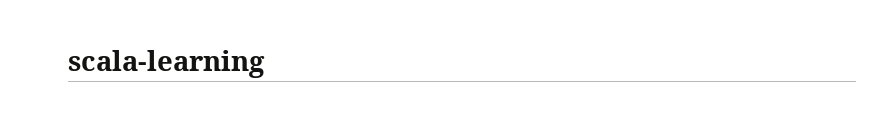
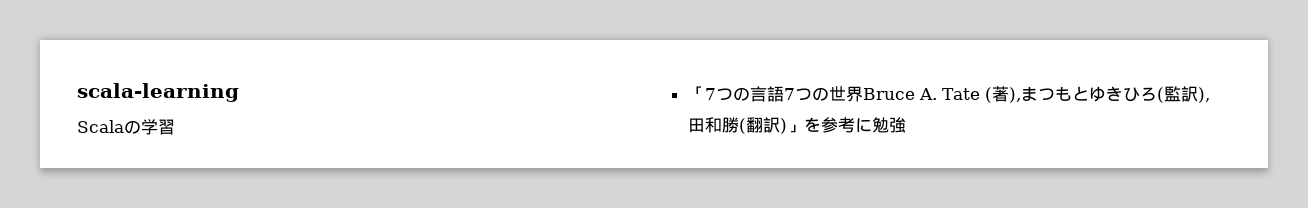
(265, 64) none -> [77,119,175,135] [687,86,1210,103] [687,117,906,134] // Scalaの学習 // 「7つの言語7つの世界Bruce A. Tate (著),まつもとゆきひろ(監訳),田和勝(翻訳)」を参考に勉強

